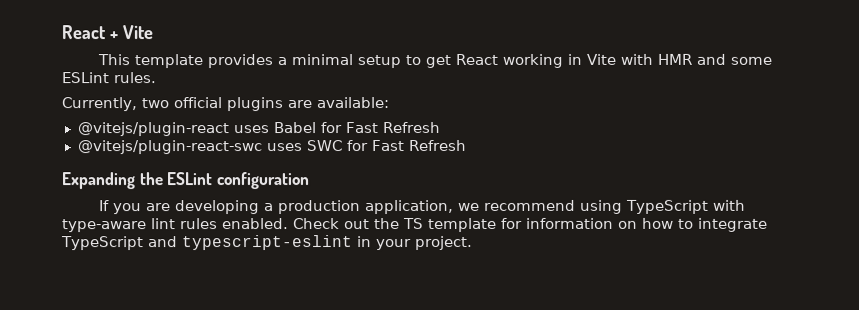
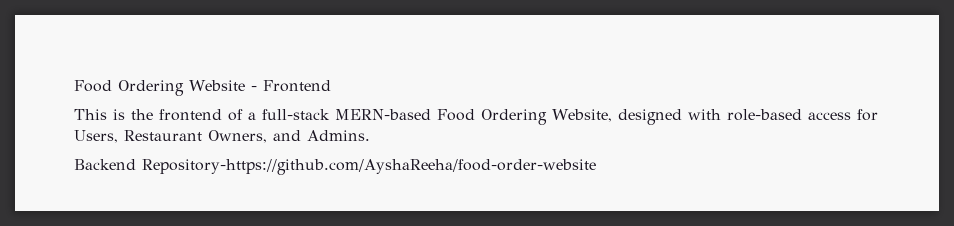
[61,25,153,40] [96,53,772,69] [61,72,156,84] [61,97,389,112] [76,121,440,137] [76,139,466,155] [62,172,310,190] [98,199,746,215] [62,217,768,233] [61,235,473,251] React + Vite // This template provides a minimal setup to get React working in Vite with HMR and some ESLint rules. // Currently, two official plugins are available: // @vitejs/plugin-react uses Babel for Fast Refresh // @vitejs/plugin-react-swc uses SWC for Fast Refresh // Expanding the ESLint configuration // If you are developing a production application, we recommend using TypeScript with type-aware lint rules enabled. Check out the TS template for information on how to integrate TypeScript and typescript-eslint in your project. -> [74,80,331,96] [74,109,878,125] [74,130,370,143] [74,159,596,175] Food Ordering Website - Frontend // This is the frontend of a full-stack MERN-based Food Ordering Website, designed with role-based access for Users, Restaurant Owners, and Admins. // Backend Repository-https://github.com/AyshaReeha/food-order-website

